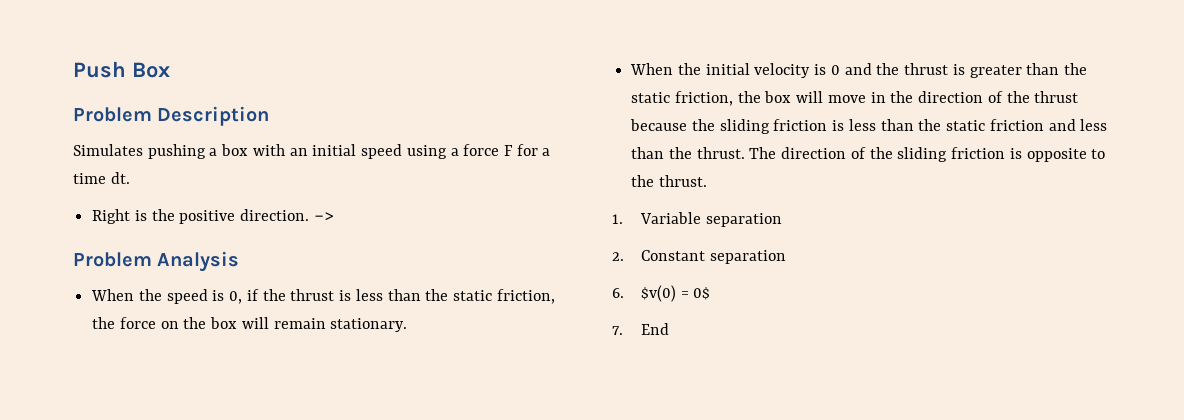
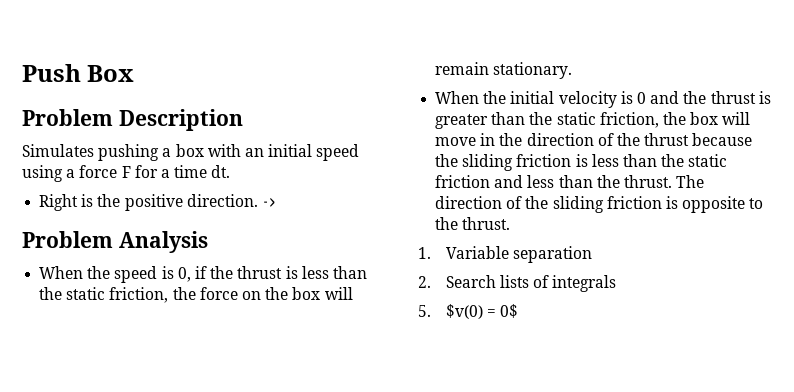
[640,250,786,264] [612,288,624,298] Constant separation // 6. -> [445,275,617,292] [418,305,431,317] Search lists of integrals // 5.
[612,323,669,335] // 7. End -> (518, 311) none

